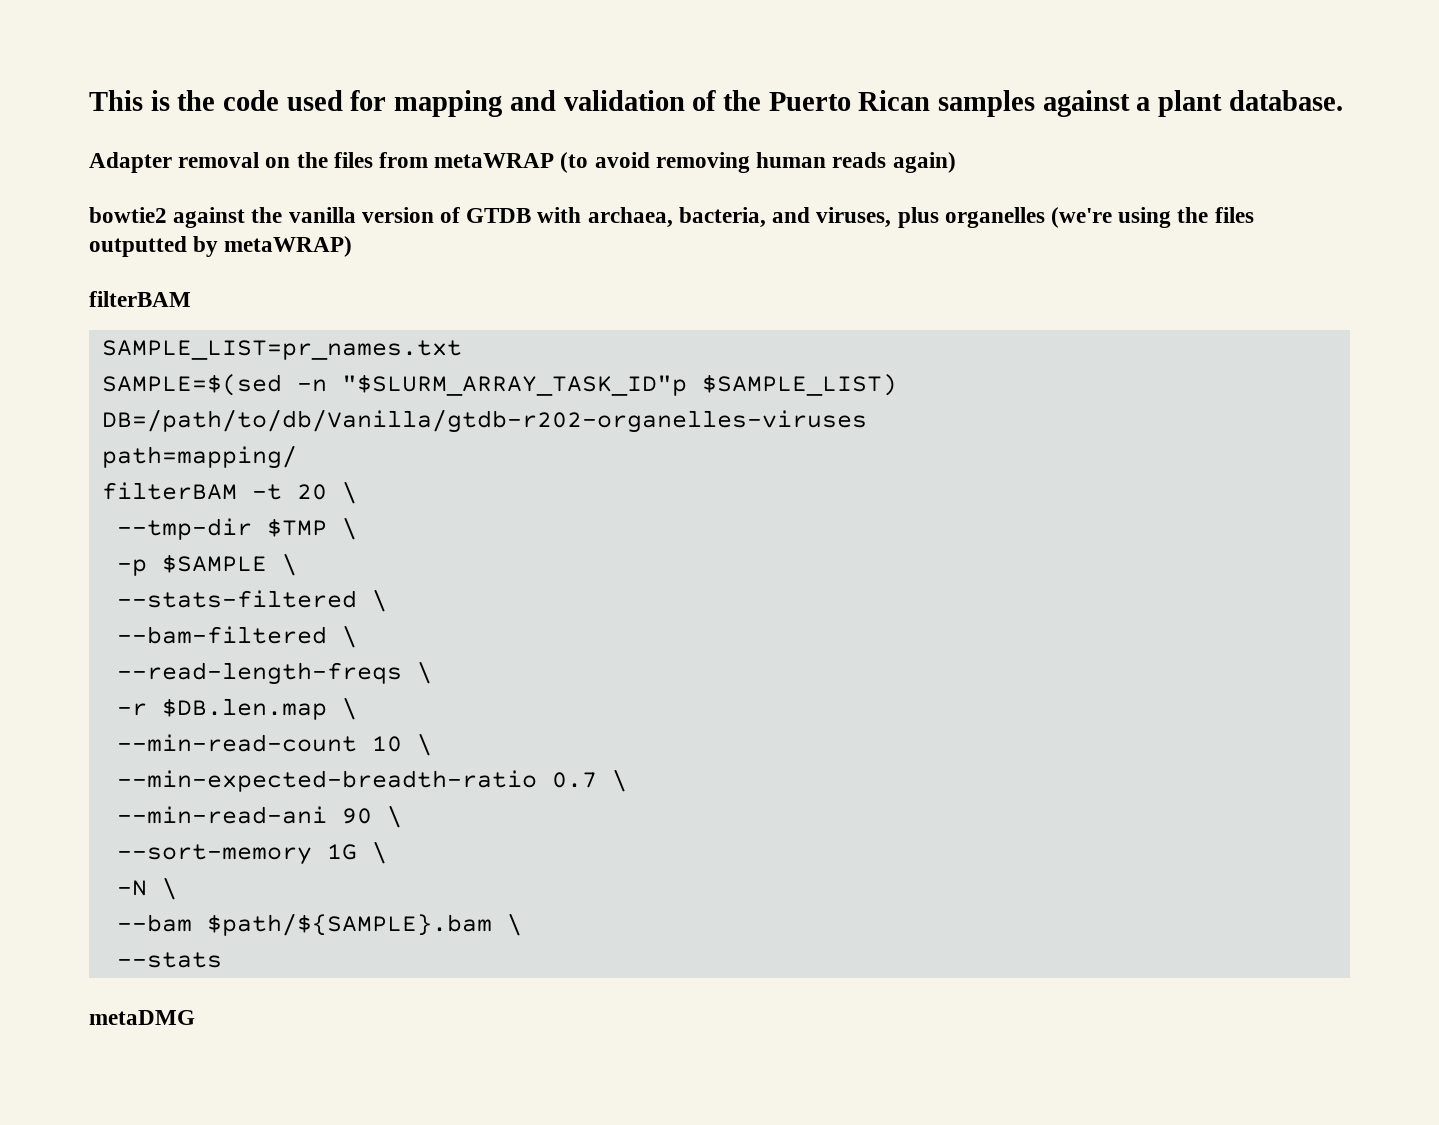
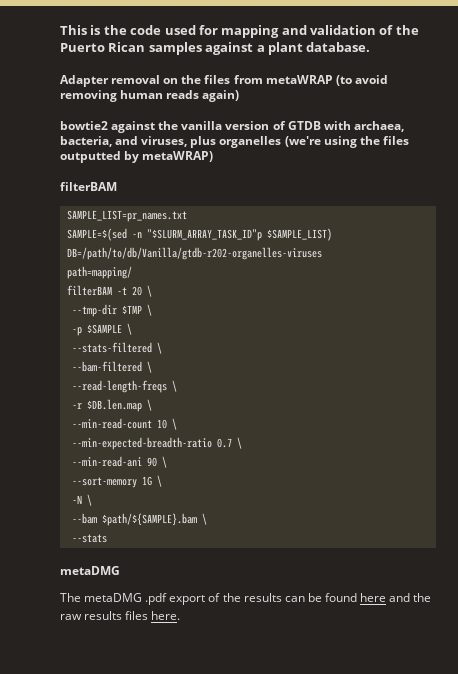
(195, 1017) none -> [60,593,432,605] [60,611,181,620] // The metaDMG .pdf export of the results can be found here and the raw results files here.

